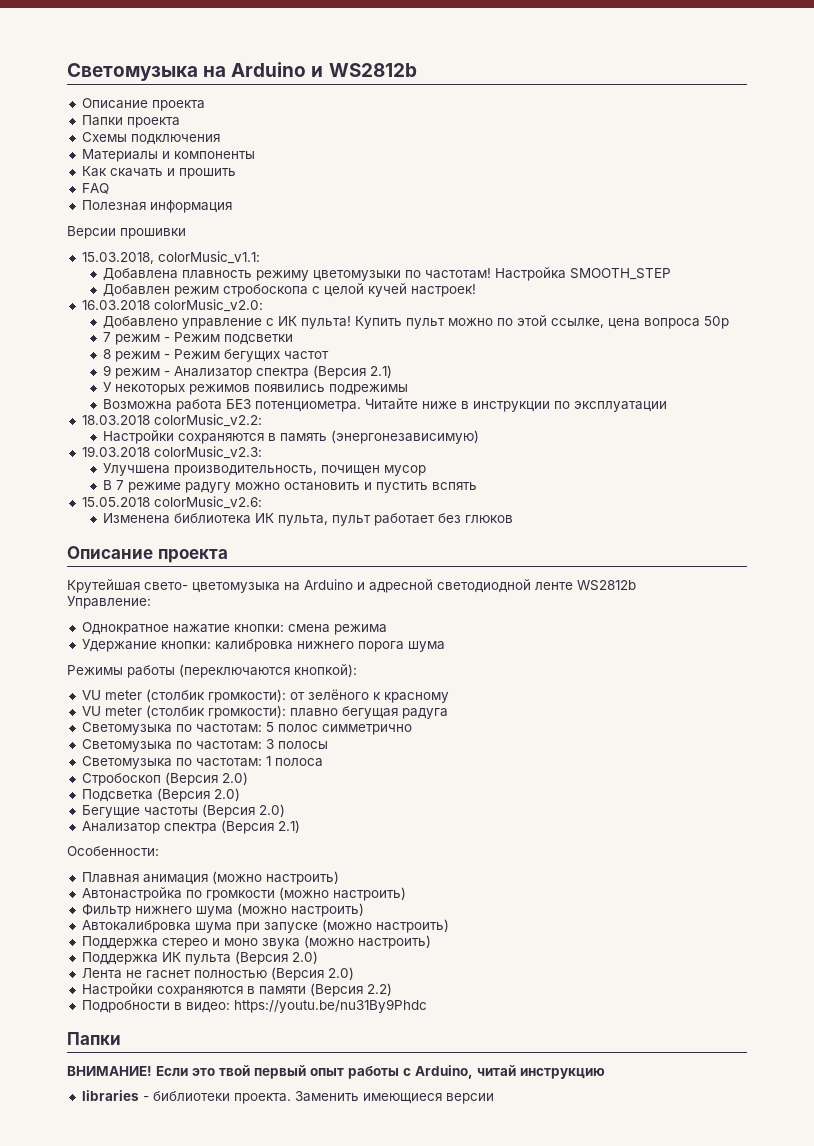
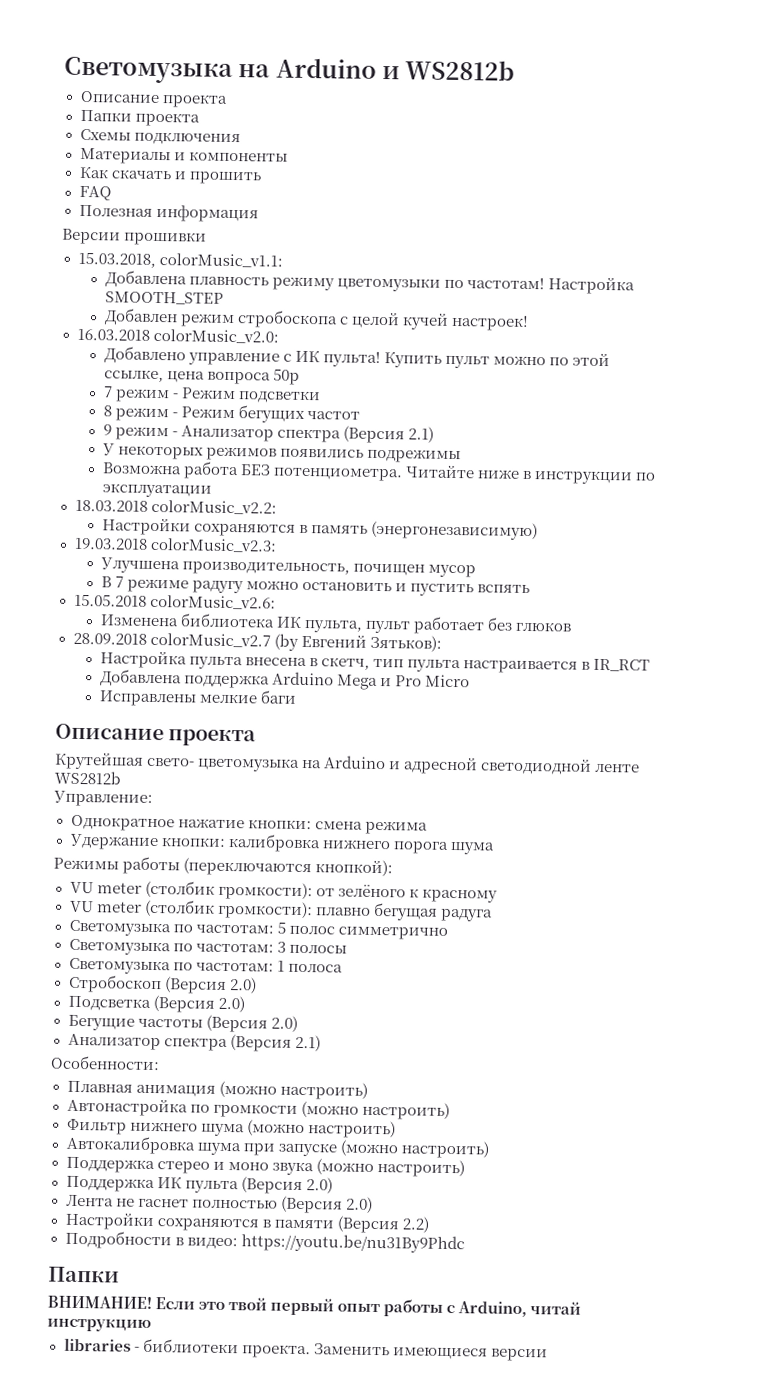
(514, 519) none -> [72,632,442,652] [99,650,651,674] [99,669,471,690] [98,690,297,707] // 28.09.2018 colorMusic_v2.7 (by Евгений Зятьков): // Настройка пульта внесена в скетч, тип пульта настраивается в IR_RCT // Добавлена поддержка Arduino Mega и Pro Micro // Исправлены мелкие баги

